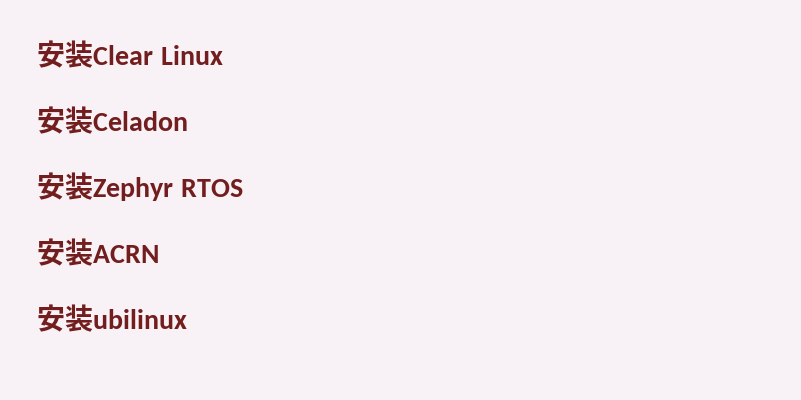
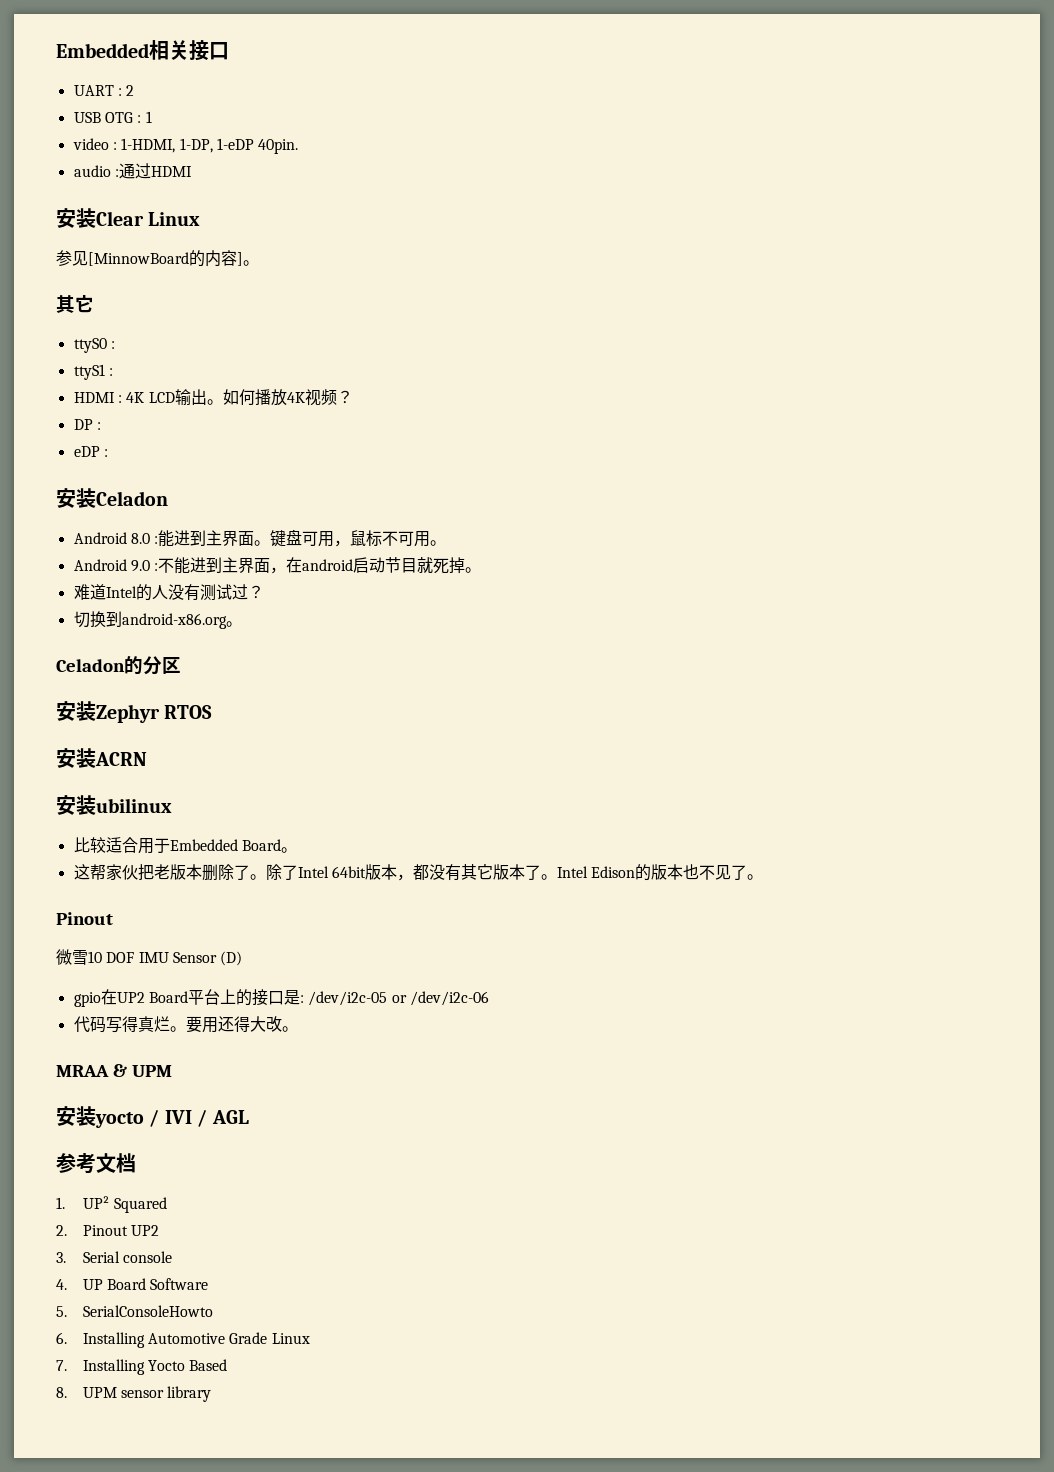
[37,40,223,68] [37,106,188,134] 安装Clear Linux // 安装Celadon -> [56,40,229,61] [73,85,135,96] [73,111,152,123] [72,138,299,154] [73,163,192,179] [56,208,201,228] [56,250,259,267] [56,295,94,313] [73,338,115,353] [73,364,113,380] [73,389,353,406] [73,419,101,430] [73,446,108,457] [56,488,168,508] [73,529,447,547] [73,557,482,574] [73,584,264,601] [73,611,242,629] [56,656,181,675] Embedded相关接口 // UART : 2 // USB OTG : 1 // video : 1-HDMI, 1-DP, 1-eDP 40pin. // audio :通过HDMI // 安装Clear Linux // 参见[MinnowBoard的内容]。 // 其它 // ttyS0 : // ttyS1 : // HDMI : 4K LCD输出。如何播放4K视频？ // DP : // eDP : // 安装Celadon // Android 8.0 :能进到主界面。键盘可用，鼠标不可用。 // Android 9.0 :不能进到主界面，在android启动节目就死掉。 // 难道Intel的人没有测试过？ // 切换到android-x86.org。 // Celadon的分区
(187, 319) none -> [73,837,297,854] [73,864,764,881] [56,912,113,925] [56,949,243,966] [73,989,489,1007] [73,1016,298,1033] [56,1064,172,1077] [56,1106,249,1128] [56,1153,136,1174] [56,1196,168,1213] [56,1225,160,1236] [56,1251,173,1263] [56,1278,209,1290] [56,1305,213,1317] [56,1332,310,1348] [56,1359,228,1375] [56,1386,212,1402] // 比较适合用于Embedded Board。 // 这帮家伙把老版本删除了。除了Intel 64bit版本，都没有其它版本了。Intel Edison的版本也不见了。 // Pinout // 微雪10 DOF IMU Sensor (D) // gpio在UP2 Board平台上的接口是: /dev/i2c-05 or /dev/i2c-06 // 代码写得真烂。要用还得大改。 // MRAA & UPM // 安装yocto / IVI / AGL // 参考文档 // 1. UP² Squared // 2. Pinout UP2 // 3. Serial console // 4. UP Board Software // 5. SerialConsoleHowto // 6. Installing Automotive Grade Linux // 7. Installing Yocto Based // 8. UPM sensor library

